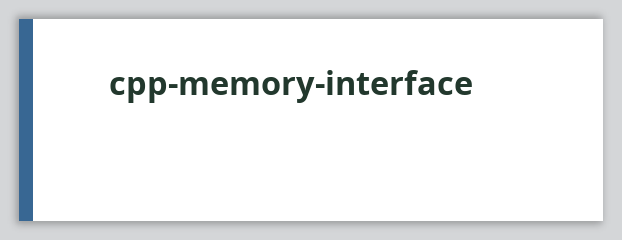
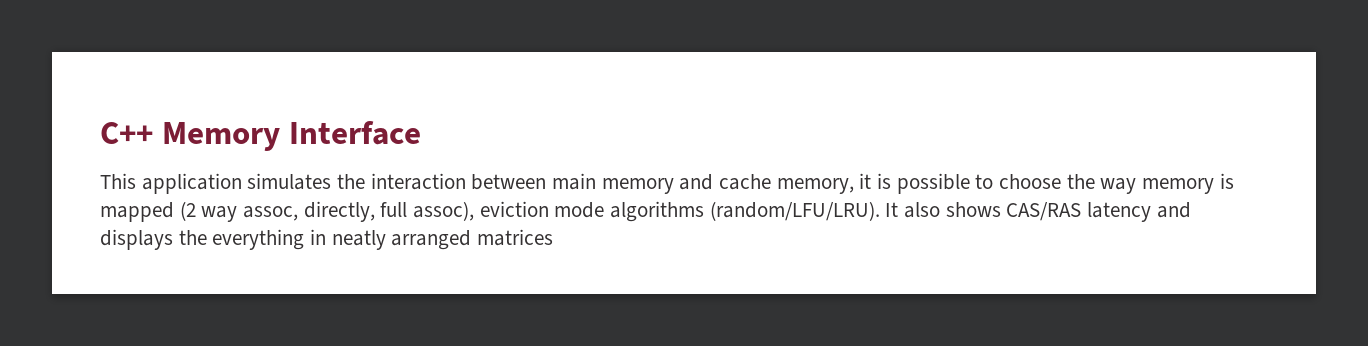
[109,70,473,103] cpp-memory-interface -> [100,121,421,151] [100,173,1234,194] [100,201,1191,222] [100,229,554,250] C++ Memory Interface // This application simulates the interaction between main memory and cache memory, it is possible to choose the way memory is mapped (2 way assoc, directly, full assoc), eviction mode algorithms (random/LFU/LRU). It also shows CAS/RAS latency and displays the everything in neatly arranged matrices

